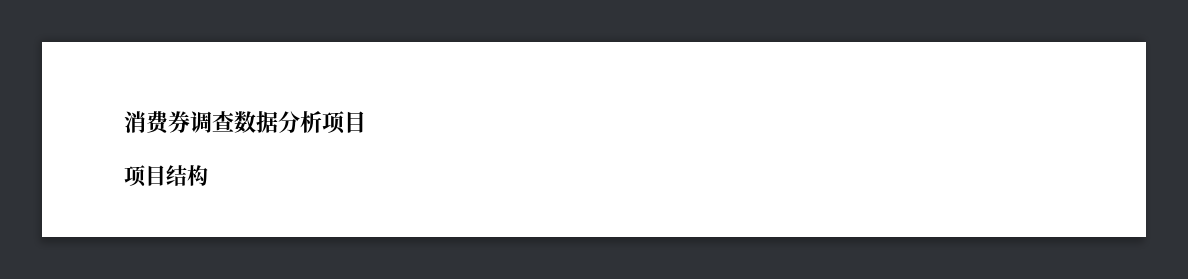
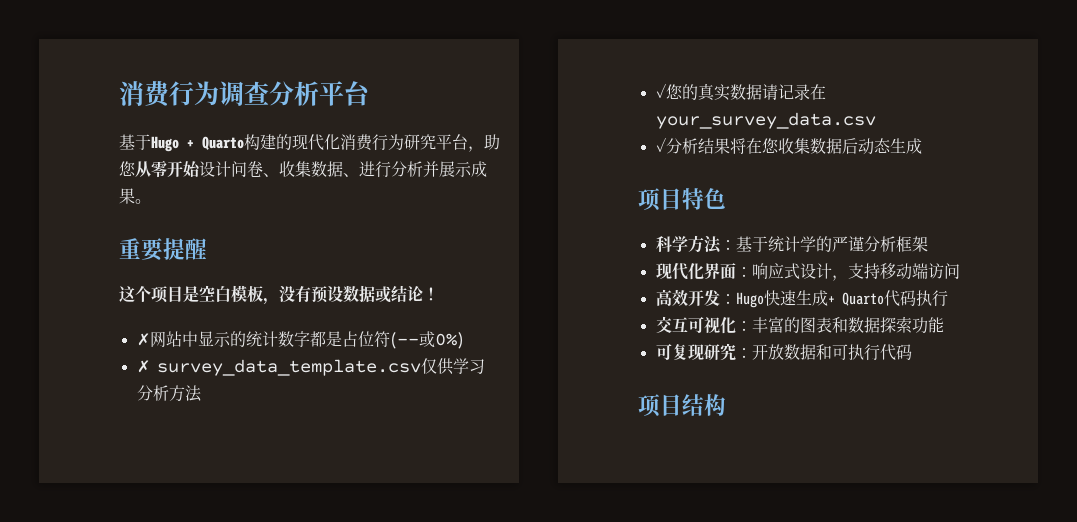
[124,111,366,134] 消费券调查数据分析项目 -> [119,81,370,107] [119,134,500,152] [119,160,487,178] [119,188,151,204] [119,238,207,261] [119,285,439,305] [136,331,464,349] [136,358,485,376] [136,385,202,402] [655,83,826,101] [655,112,876,129] [655,137,922,155] [638,188,726,211] [655,235,928,254] [655,262,960,281] [655,289,948,308] [655,316,944,334] [655,343,912,361] 消费行为调查分析平台 // 基于Hugo + Quarto构建的现代化消费行为研究平台，助您从零开始设计问卷、收集数据、进行分析并展示成果。 // 重要提醒 // 这个项目是空白模板，没有预设数据或结论！ // ✗网站中显示的统计数字都是占位符(--或0%) // ✗ survey_data_template.csv仅供学习分析方法 // ✓您的真实数据请记录在your_survey_data.csv // ✓分析结果将在您收集数据后动态生成 // 项目特色 // 科学方法：基于统计学的严谨分析框架 // 现代化界面：响应式设计，支持移动端访问 // 高效开发：Hugo快速生成+ Quarto代码执行 // 交互可视化：丰富的图表和数据探索功能 // 可复现研究：开放数据和可执行代码

